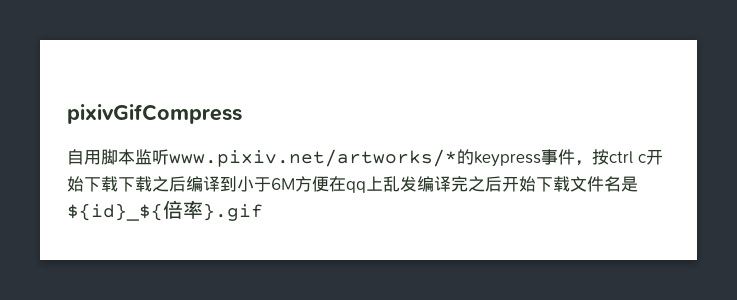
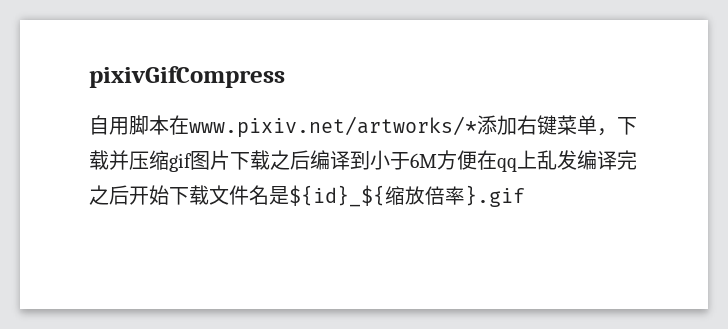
[135,149,663,167] [67,176,118,192] 监听www.pixiv.net/artworks/*的keypress事件，按ctrl c开始下载 -> [169,115,637,138] [89,150,230,172] 在www.pixiv.net/artworks/*添加右键菜单，下载并压缩gif图片
(163, 212) none -> [385,186,425,205] 缩放

